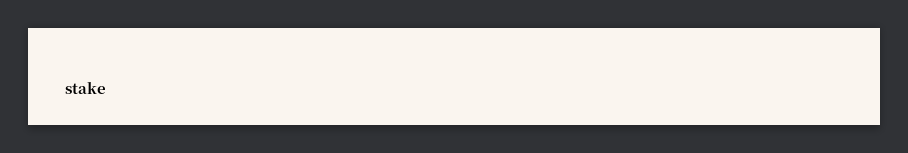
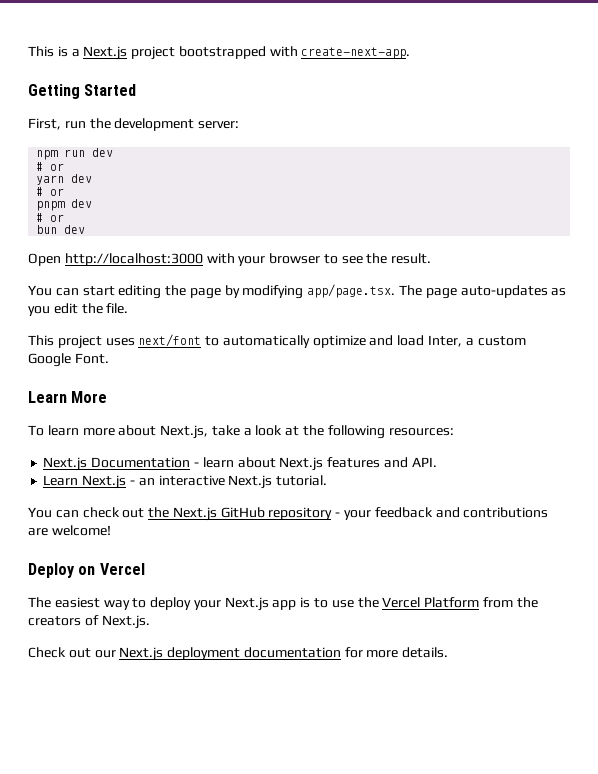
[65,81,106,94] stake -> [28,46,411,60] [28,84,137,99] [28,118,240,131] [36,148,114,160] [36,162,65,171] [36,174,93,185] [36,187,65,196] [36,199,93,211] [36,213,65,222] [36,225,86,234] [28,253,432,266] [28,284,567,299] [28,303,129,316] [28,334,526,349] [28,353,109,367] [28,391,108,403] [28,425,454,439] [43,457,437,471] [43,475,328,489] [28,507,549,521] [28,525,111,536] [28,563,145,578] [28,597,538,611] [28,615,150,629] [28,647,449,661] This is a Next.js project bootstrapped with create-next-app. // Getting Started // First, run the development server: // npm run dev // # or // yarn dev // # or // pnpm dev // # or // bun dev // Open http://localhost:3000 with your browser to see the result. // You can start editing the page by modifying app/page.tsx. The page auto-updates as you edit the file. // This project uses next/font to automatically optimize and load Inter, a custom Google Font. // Learn More // To learn more about Next.js, take a look at the following resources: // Next.js Documentation - learn about Next.js features and API. // Learn Next.js - an interactive Next.js tutorial. // You can check out the Next.js GitHub repository - your feedback and contributions are welcome! // Deploy on Vercel // The easiest way to deploy your Next.js app is to use the Vercel Platform from the creators of Next.js. // Check out our Next.js deployment documentation for more details.

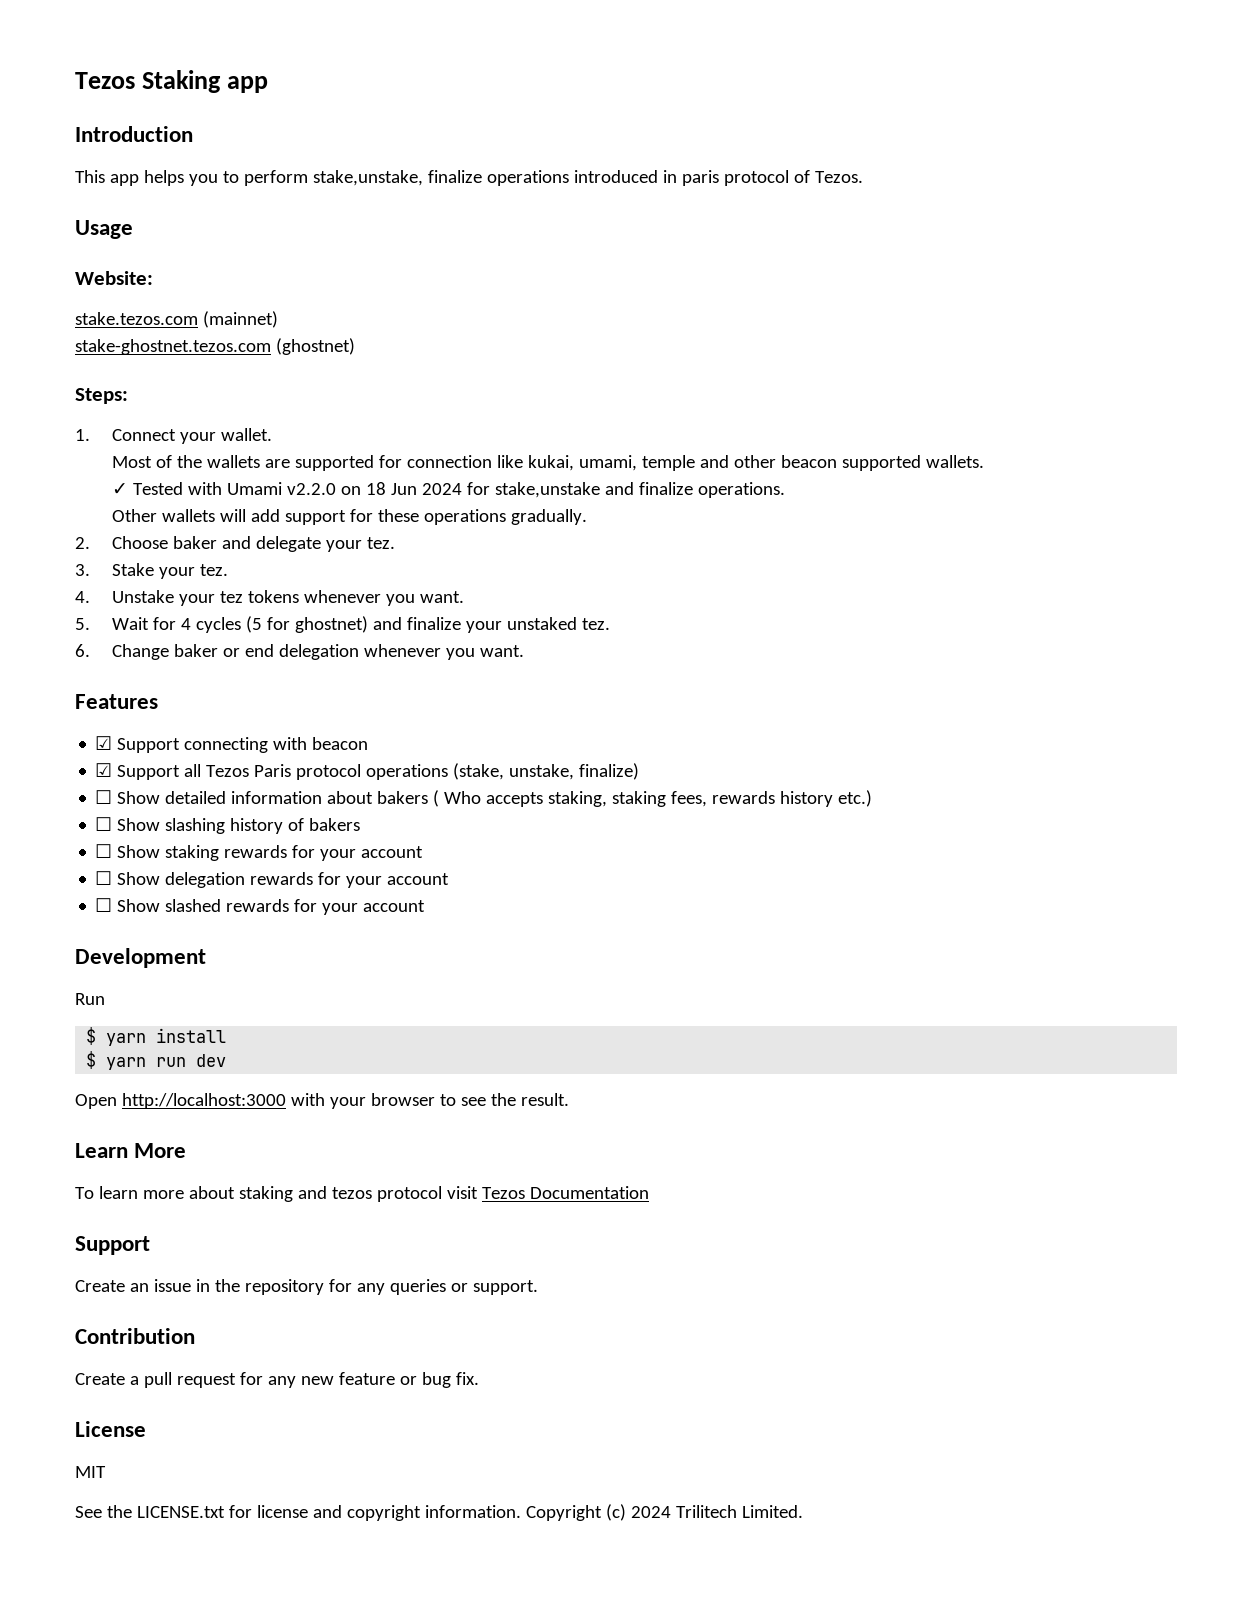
[28,46,411,60] [28,84,137,99] [28,118,240,131] [36,148,114,160] [36,162,65,171] [36,174,93,185] [36,187,65,196] [36,199,93,211] [36,213,65,222] [36,225,58,234] This is a Next.js project bootstrapped with create-next-app. // Getting Started // First, run the development server: // npm run dev // # or // yarn dev // # or // pnpm dev // # or // bun -> [75,70,269,93] [75,126,193,142] [75,170,863,186] [75,220,133,239] [75,271,153,285] [75,311,278,328] [75,338,355,355] [75,388,128,404] [75,428,272,444] [111,455,984,471] [111,482,785,498] [111,509,587,525] [75,536,395,552] [75,563,228,579] [75,590,464,606] [75,616,610,633] [75,644,524,660] [75,694,158,709] [95,736,369,753] [95,763,640,780] [95,790,873,807] [95,817,361,834] [95,844,424,861] [95,871,450,888] [95,898,426,915] [75,948,206,968] [75,993,105,1005] [86,1027,227,1046] [86,1051,187,1070] Tezos Staking app // Introduction // This app helps you to perform stake,unstake, finalize operations introduced in paris protocol of Tezos. // Usage // Website: // stake.tezos.com (mainnet) // stake-ghostnet.tezos.com (ghostnet) // Steps: // 1. Connect your wallet. // Most of the wallets are supported for connection like kukai, umami, temple and other beacon supported wallets. // ✓ Tested with Umami v2.2.0 on 18 Jun 2024 for stake,unstake and finalize operations. // Other wallets will add support for these operations gradually. // 2. Choose baker and delegate your tez. // 3. Stake your tez. // 4. Unstake your tez tokens whenever you want. // 5. Wait for 4 cycles (5 for ghostnet) and finalize your unstaked tez. // 6. Change baker or end delegation whenever you want. // Features // ☑ Support connecting with beacon // ☑ Support all Tezos Paris protocol operations (stake, unstake, finalize) // ☐ Show detailed information about bakers ( Who accepts staking, staking fees, rewards history etc.) // ☐ Show slashing history of bakers // ☐ Show staking rewards for your account // ☐ Show delegation rewards for your account // ☐ Show slashed rewards for your account // Development // Run // $ yarn install // $ yarn run
[28,284,567,299] [28,303,129,316] [28,334,526,349] [28,353,109,367] // You can start editing the page by modifying app/page.tsx. The page auto-updates as you edit the file. // This project uses next/font to automatically optimize and load Inter, a custom Google Font. -> (569, 1099) none
[160,425,454,439] [43,457,437,471] [43,475,328,489] [28,507,549,521] [28,525,111,536] [28,563,145,578] [28,597,538,611] [28,615,150,629] [28,647,449,661] Next.js, take a look at the following resources: // Next.js Documentation - learn about Next.js features and API. // Learn Next.js - an interactive Next.js tutorial. // You can check out the Next.js GitHub repository - your feedback and contributions are welcome! // Deploy on Vercel // The easiest way to deploy your Next.js app is to use the Vercel Platform from the creators of Next.js. // Check out our Next.js deployment documentation for more details. -> [238,1186,649,1202] [75,1236,150,1255] [75,1279,538,1295] [75,1328,195,1344] [75,1372,479,1388] [75,1421,146,1437] [75,1466,106,1478] [75,1504,803,1521] staking and tezos protocol visit Tezos Documentation // Support // Create an issue in the repository for any queries or support. // Contribution // Create a pull request for any new feature or bug fix. // License // MIT // See the LICENSE.txt for license and copyright information. Copyright (c) 2024 Trilitech Limited.

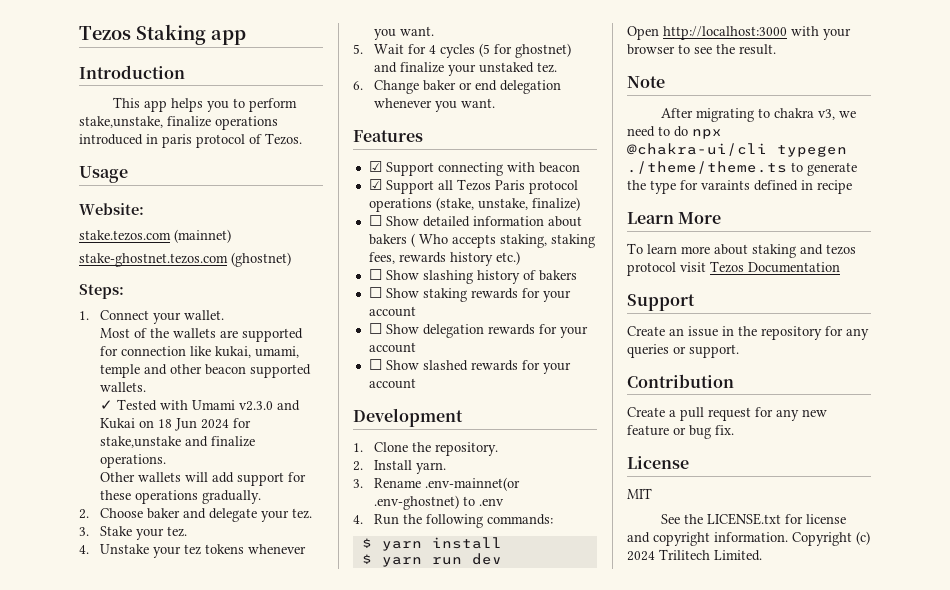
[286,483,336,495] v2.2.0 -> [239,400,301,411] [100,418,136,429] v2.3.0 and Kukai
[75,993,105,1005] Run -> [353,442,499,456] [353,460,447,474] [353,477,521,491] [374,495,505,510] [353,514,554,528] 1. Clone the repository. // 2. Install yarn. // 3. Rename .env-mainnet(or .env-ghostnet) to .env // 4. Run the following commands:
(569, 1099) none -> [627,76,665,88] [661,108,857,122] [627,126,722,139] [627,143,847,157] [627,161,857,176] [627,180,852,194] // Note // After migrating to chakra v3, we need to do npx @chakra-ui/cli typegen ./theme/theme.ts to generate the type for varaints defined in recipe

